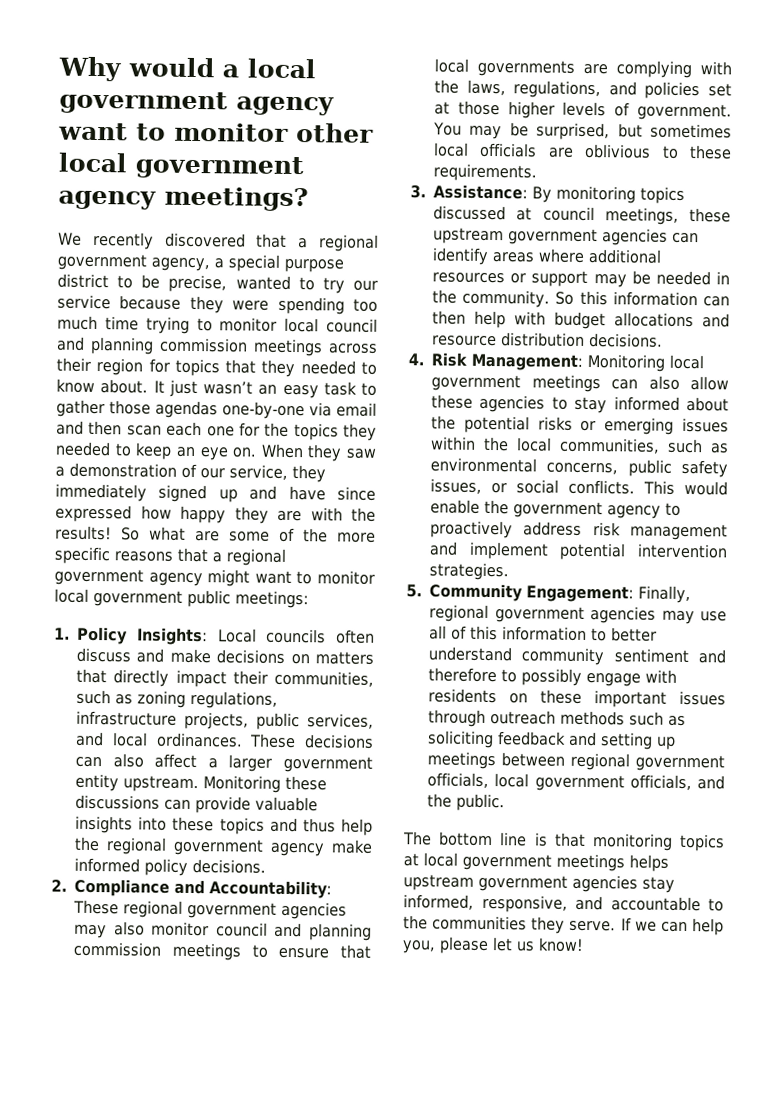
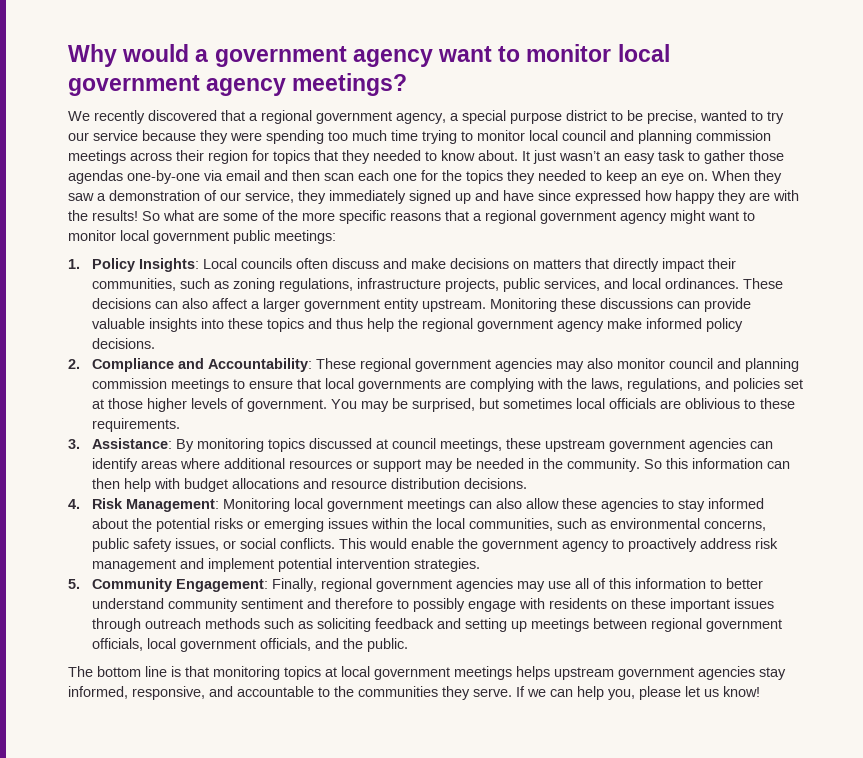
[247,58,316,79] local -> (209, 55) none
[296,123,374,143] other -> (612, 53) none

